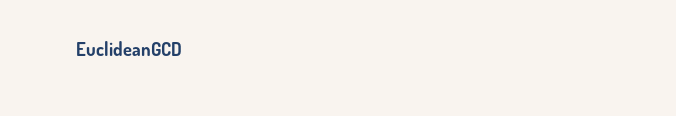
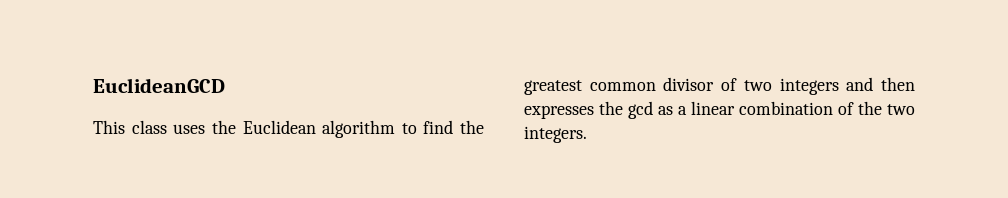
(182, 48) none -> [93,120,484,138] [524,77,915,95] [524,101,915,119] [524,126,587,143] // This class uses the Euclidean algorithm to find the greatest common divisor of two integers and then expresses the gcd as a linear combination of the two integers.

